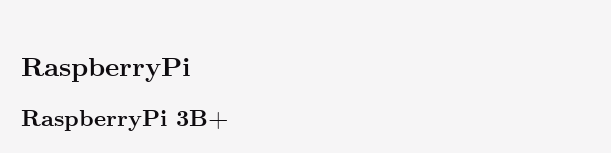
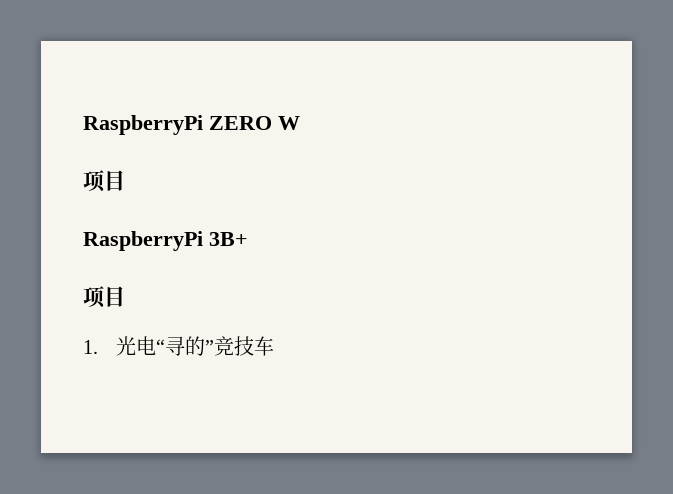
[21,58,191,82] RaspberryPi -> [83,115,300,135] [83,170,125,192] RaspberryPi ZERO W // 项目
(229, 119) none -> [83,286,125,308] [83,336,274,356] // 项目 // 1.光电“寻的”竞技车

